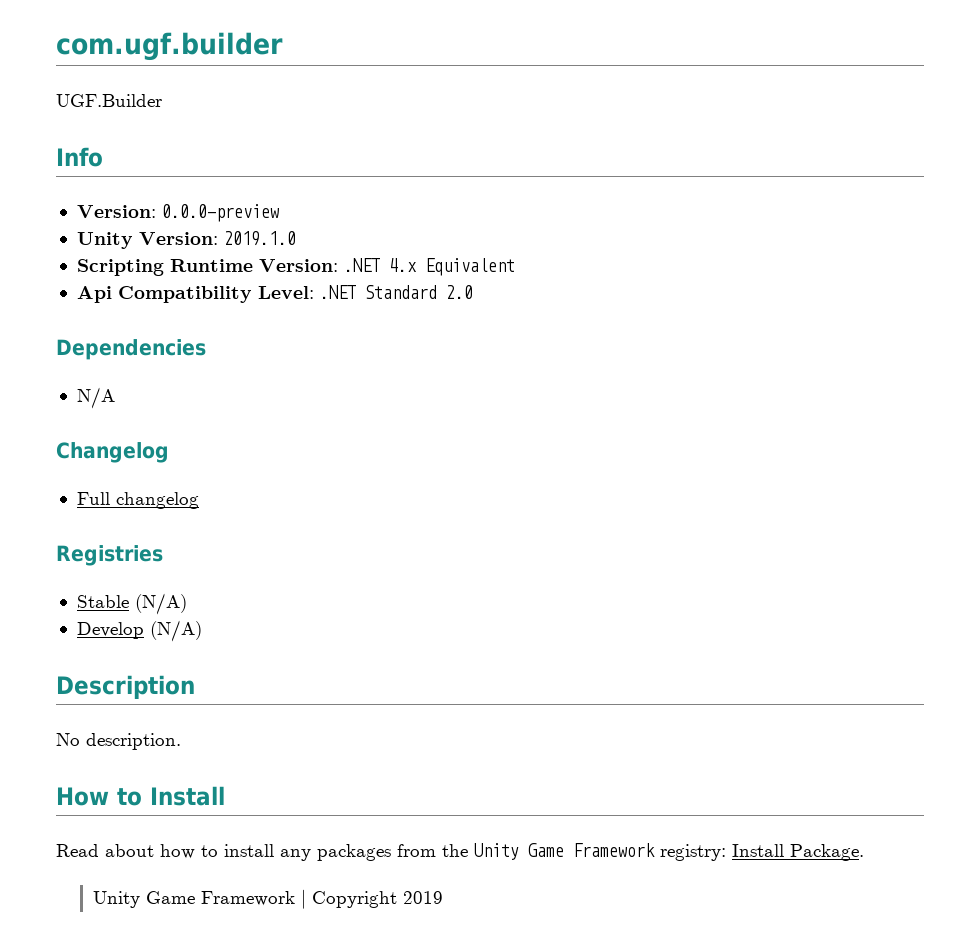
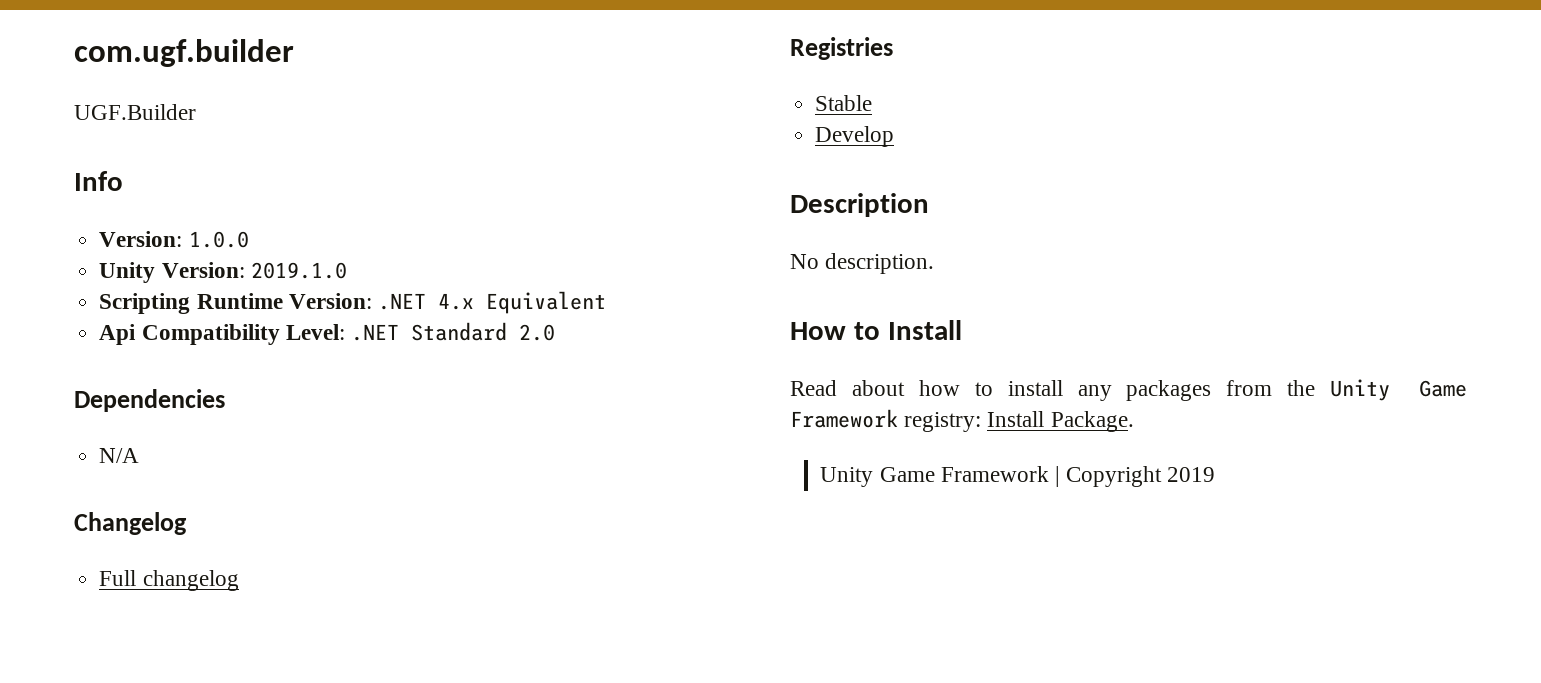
[161,204,279,222] 0.0.0-preview -> [188,231,249,248] 1.0.0
[134,593,187,615] (N/A) -> (873, 103) none
[149,620,202,642] (N/A) -> (895, 136) none

